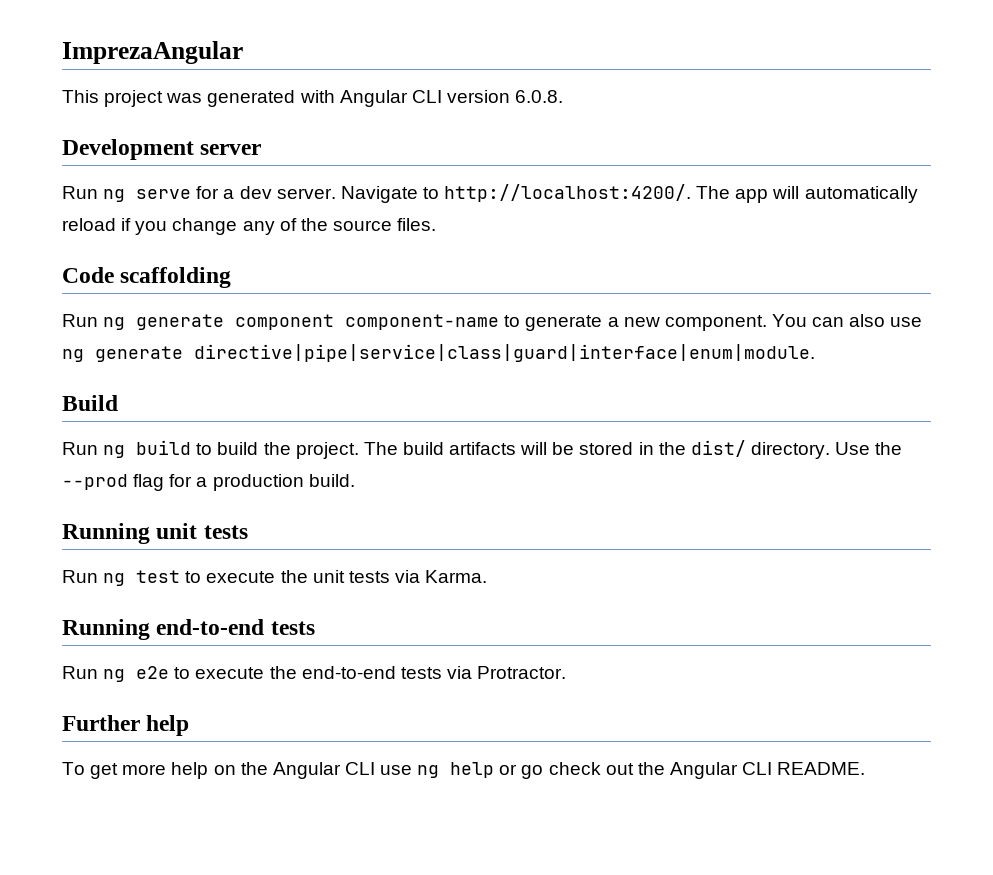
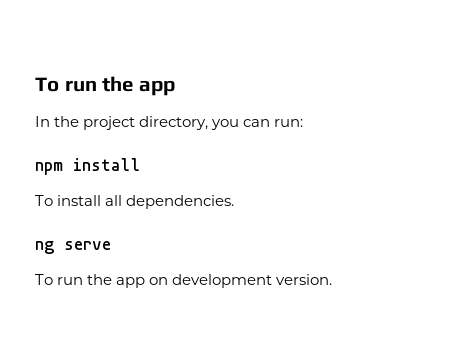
[62,41,243,64] [62,90,564,107] [62,139,262,160] [62,184,918,203] [62,218,437,235] [62,267,232,288] [62,314,923,331] [62,344,815,362] [62,395,118,411] [62,440,903,459] [62,474,355,491] [62,523,248,544] [62,570,488,586] [62,619,315,640] [62,666,567,682] [62,715,190,736] [62,762,866,779] ImprezaAngular // This project was generated with Angular CLI version 6.0.8. // Development server // Run ng serve for a dev server. Navigate to http://localhost:4200/. The app will automatically reload if you change any of the source files. // Code scaffolding // Run ng generate component component-name to generate a new component. You can also use ng generate directive|pipe|service|class|guard|interface|enum|module. // Build // Run ng build to build the project. The build artifacts will be stored in the dist/ directory. Use the --prod flag for a production build. // Running unit tests // Run ng test to execute the unit tests via Karma. // Running end-to-end tests // Run ng e2e to execute the end-to-end tests via Protractor. // Further help // To get more help on the Angular CLI use ng help or go check out the Angular CLI README. -> [35,76,175,96] [35,116,304,130] [35,158,140,175] [35,195,235,209] [35,241,111,254] [35,274,333,288] To run the app // In the project directory, you can run: // npm install // To install all dependencies. // ng serve // To run the app on development version.

